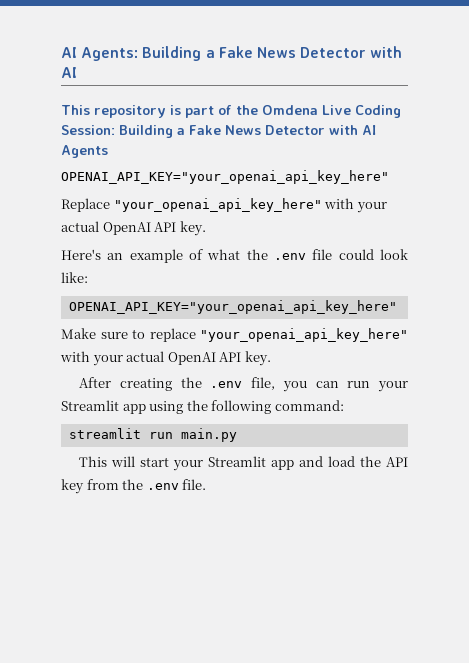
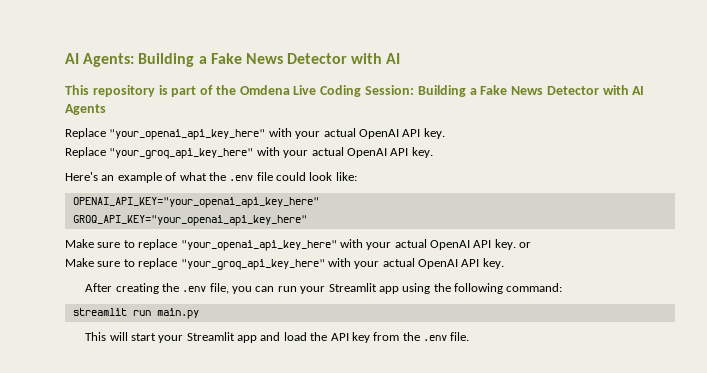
[61,170,389,184] [61,198,322,212] OPENAI_API_KEY="your_openai_api_key_here" // Replace "your_openai_api_key_here" -> [65,128,445,140] [65,147,254,159] Replace "your_openai_api_key_here" with your actual OpenAI API key. // Replace "your_groq_api_key_here"
(397, 307) none -> [72,215,307,226] // GROQ_API_KEY="your_openai_api_key_here"
(271, 358) none -> [519,242,532,248] [65,258,504,270] or // Make sure to replace "your_groq_api_key_here" with your actual OpenAI API key.

